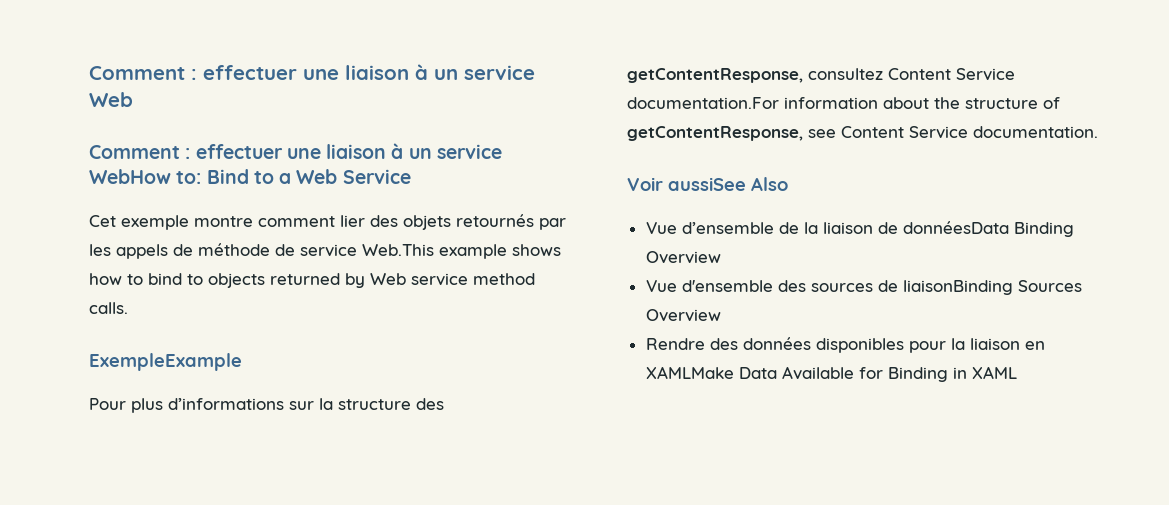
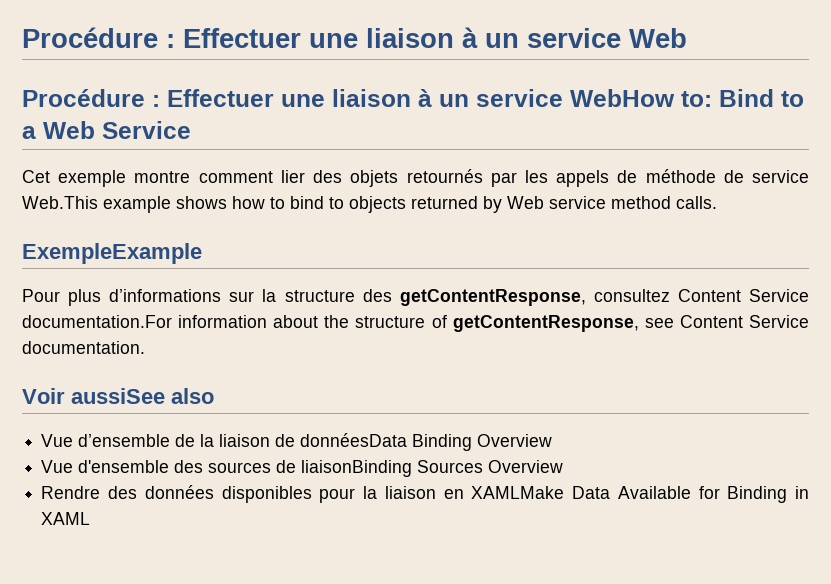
[89,65,297,80] Comment : effectuer -> [22,27,301,48] Procédure : Effectuer
[89,144,283,159] Comment : effectuer -> [22,89,274,107] Procédure : Effectuer
[751,177,788,191] Also -> [171,388,214,404] also

